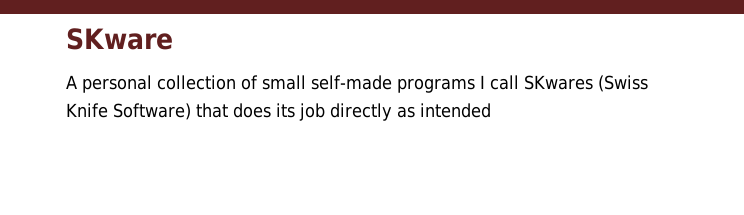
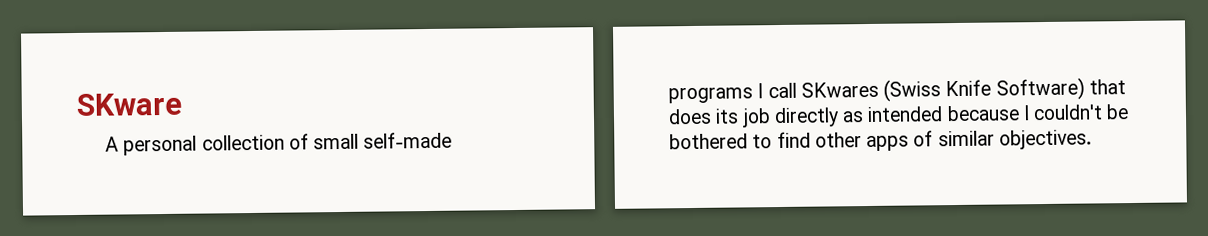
(491, 110) none -> [946,104,1130,122] [669,129,1092,152] because I couldn't be bothered to find other apps of similar objectives.

